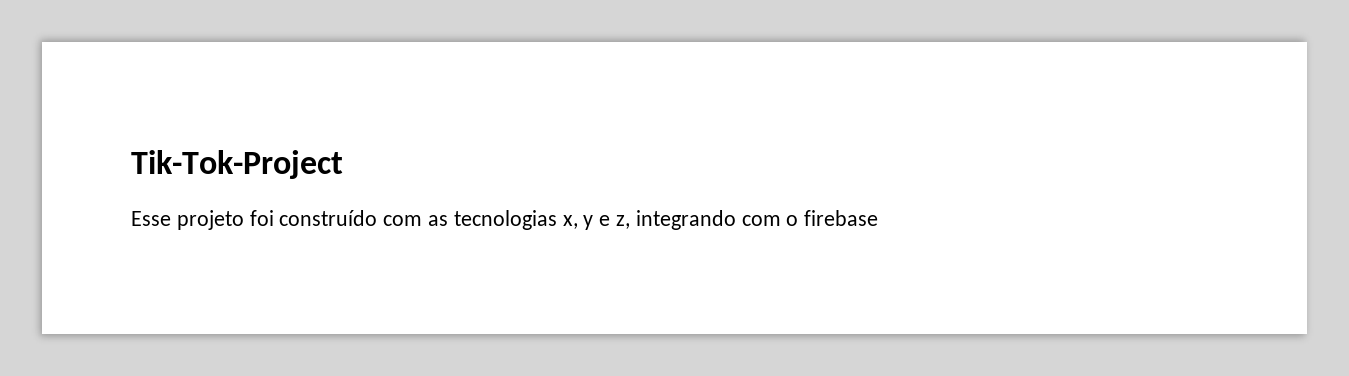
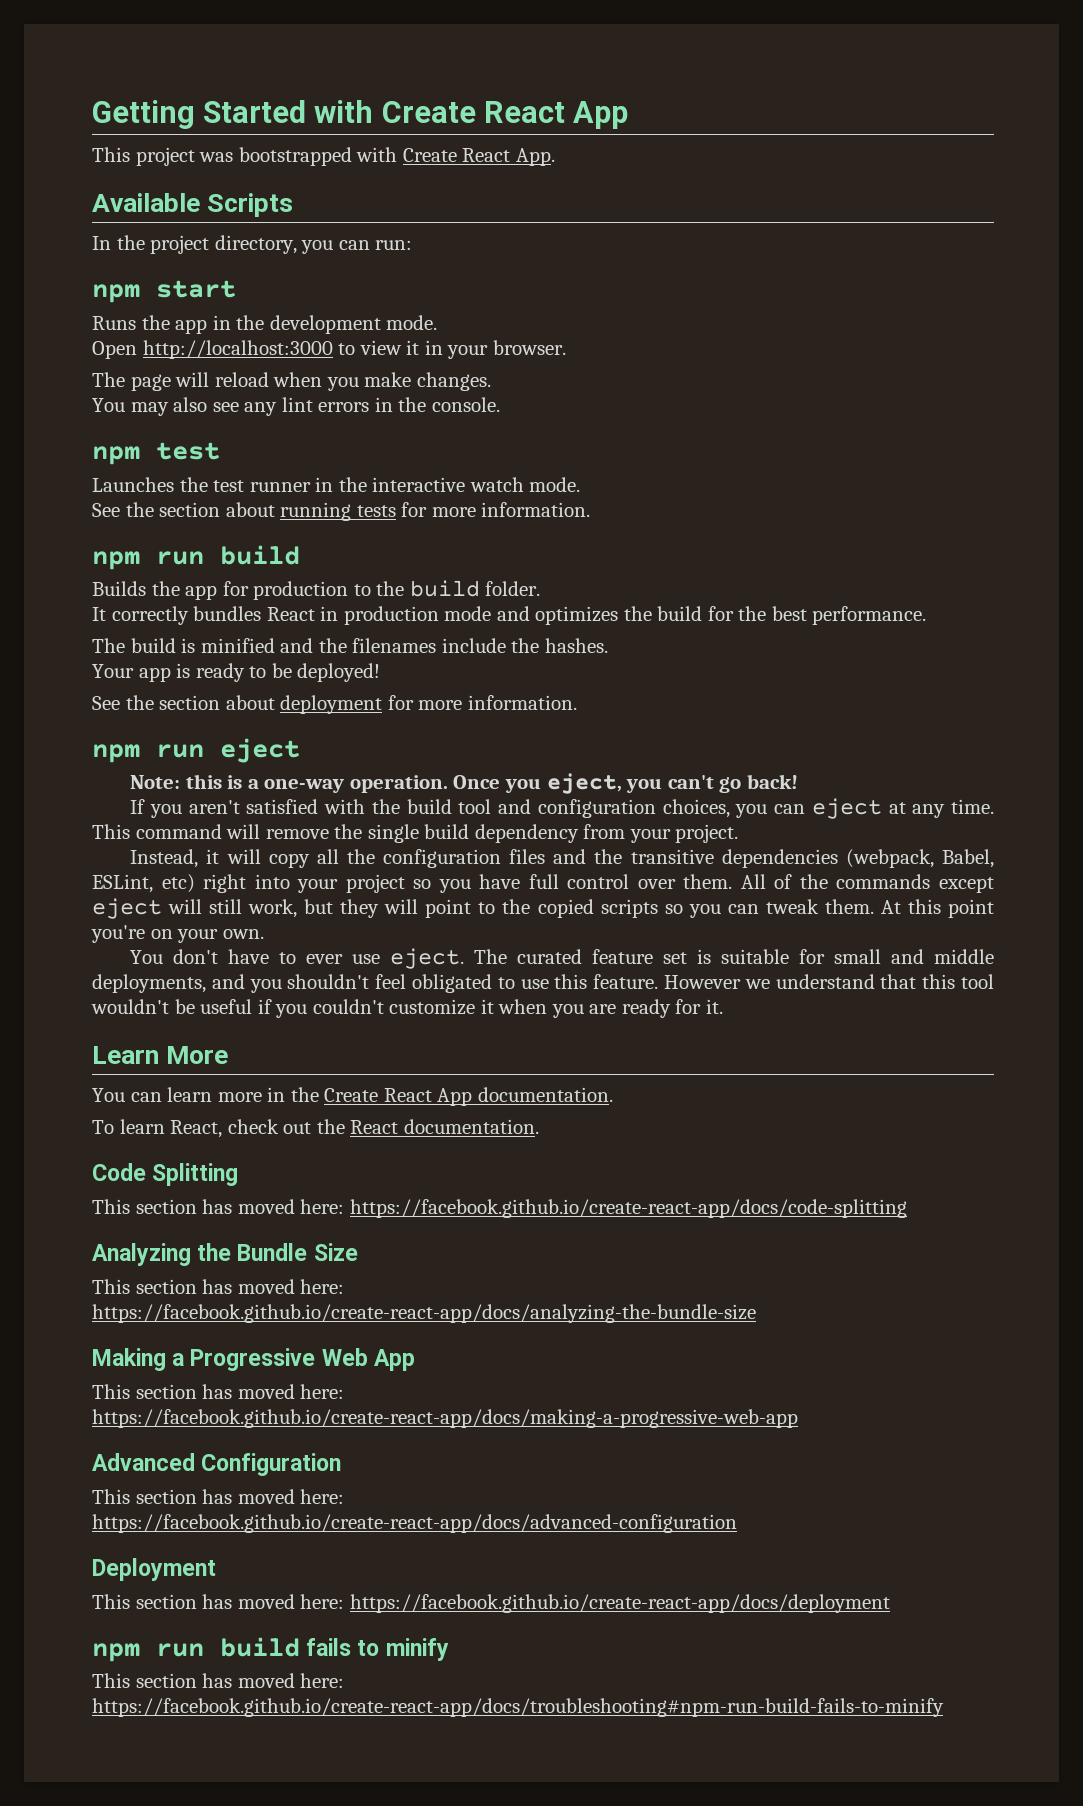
[131,150,343,179] [131,210,879,230] Tik-Tok-Project // Esse projeto foi construído com as tecnologias x, y e z, integrando com o firebase -> [92,100,629,129] [92,147,555,166] [92,193,294,217] [92,235,413,254] [92,280,236,303] [92,315,438,334] [92,340,566,359] [92,372,491,391] [92,397,500,416] [92,442,220,465] [92,477,581,492] [92,502,591,521] [92,545,300,570] [92,580,541,600] [92,606,927,625] [92,638,608,653] [92,663,381,682] [92,695,577,714] [92,738,300,763] [130,773,798,794] [130,798,994,819] [92,824,739,843] [130,849,994,868] [92,874,994,893] [92,898,995,919] [91,925,264,943] [130,948,994,969] [92,974,994,993] [91,999,723,1018] [92,1046,229,1064] [92,1087,613,1106] [92,1119,539,1138] [92,1163,239,1186] [92,1199,907,1218] [92,1243,358,1266] [92,1279,345,1294] [92,1304,756,1323] [92,1348,415,1371] [92,1384,345,1399] [92,1409,798,1428] [92,1453,342,1476] [92,1489,345,1504] [92,1514,737,1533] [92,1558,216,1581] [92,1594,890,1613] [92,1637,449,1662] [92,1673,345,1688] [92,1698,944,1717] Getting Started with Create React App // This project was bootstrapped with Create React App. // Available Scripts // In the project directory, you can run: // npm start // Runs the app in the development mode. // Open http://localhost:3000 to view it in your browser. // The page will reload when you make changes. // You may also see any lint errors in the console. // npm test // Launches the test runner in the interactive watch mode. // See the section about running tests for more information. // npm run build // Builds the app for production to the build folder. // It correctly bundles React in production mode and optimizes the build for the best performance. // The build is minified and the filenames include the hashes. // Your app is ready to be deployed! // See the section about deployment for more information. // npm run eject // Note: this is a one-way operation. Once you eject, you can't go back! // If you aren't satisfied with the build tool and configuration choices, you can eject at any time. This command will remove the single build dependency from your project. // Instead, it will copy all the configuration files and the transitive dependencies (webpack, Babel, ESLint, etc) right into your project so you have full control over them. All of the commands except eject will still work, but they will point to the copied scripts so you can tweak them. At this point you're on your own. // You don't have to ever use eject. The curated feature set is suitable for small and middle deployments, and you shouldn't feel obligated to use this feature. However we understand that this tool wouldn't be useful if you couldn't customize it when you are ready for it. // Learn More // You can learn more in the Create React App documentation. // To learn React, check out the React documentation. // Code Splitting // This section has moved here: https://facebook.github.io/create-react-app/docs/code-splitting // Analyzing the Bundle Size // This section has moved here: https://facebook.github.io/create-react-app/docs/analyzing-the-bundle-size // Making a Progressive Web App // This section has moved here: https://facebook.github.io/create-react-app/docs/making-a-progressive-web-app // Advanced Configuration // This section has moved here: https://facebook.github.io/create-react-app/docs/advanced-configuration // Deployment // This section has moved here: https://facebook.github.io/create-react-app/docs/deployment // npm run build fails to minify // This section has moved here: https://facebook.github.io/create-react-app/docs/troubleshooting#npm-run-build-fails-to-minify

